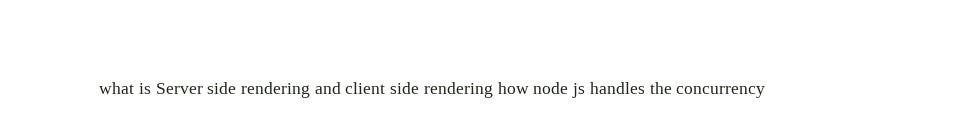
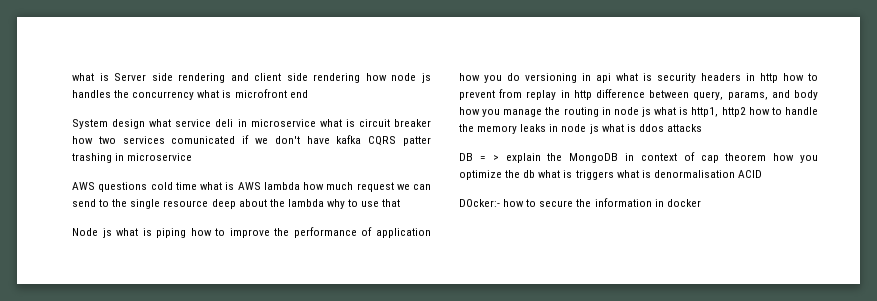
(766, 92) none -> [197,89,308,98] [72,119,431,129] [72,135,432,146] [72,153,193,163] [72,182,431,192] [72,199,401,209] [72,227,431,238] [459,73,818,83] [459,89,818,100] [459,107,818,117] [459,124,702,134] [459,152,818,163] [459,170,762,180] [459,198,701,207] what is microfront end // System design what service deli in microservice what is circuit breaker how two services comunicated if we don't have kafka CQRS patter trashing in microservice // AWS questions cold time what is AWS lambda how much request we can send to the single resource deep about the lambda why to use that // Node js what is piping how to improve the performance of application how you do versioning in api what is security headers in http how to prevent from replay in http difference between query, params, and body how you manage the routing in node js what is http1, http2 how to handle the memory leaks in node js what is ddos attacks // DB = > explain the MongoDB in context of cap theorem how you optimize the db what is triggers what is denormalisation ACID // DOcker:- how to secure the information in docker

